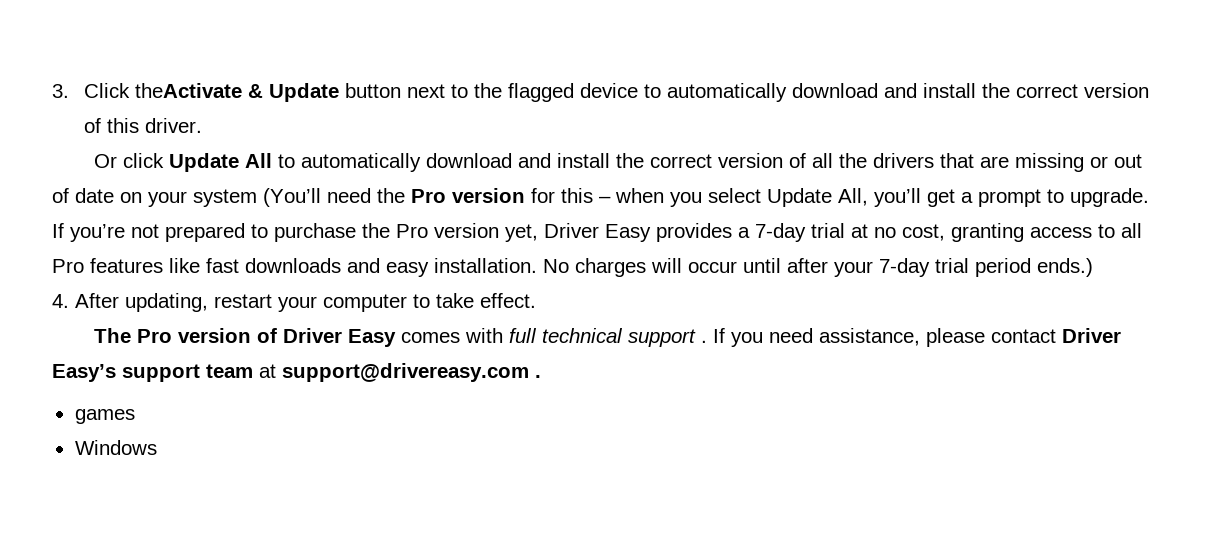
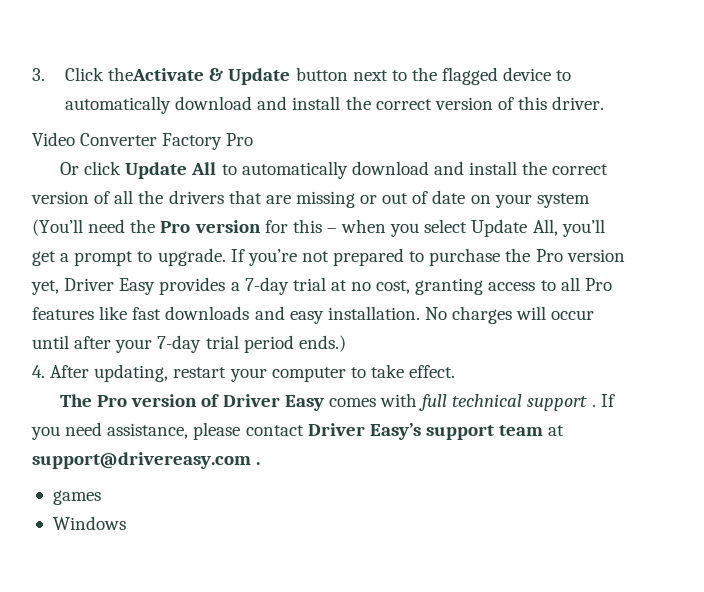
(202, 125) none -> [32,132,254,150] // Video Converter Factory Pro

